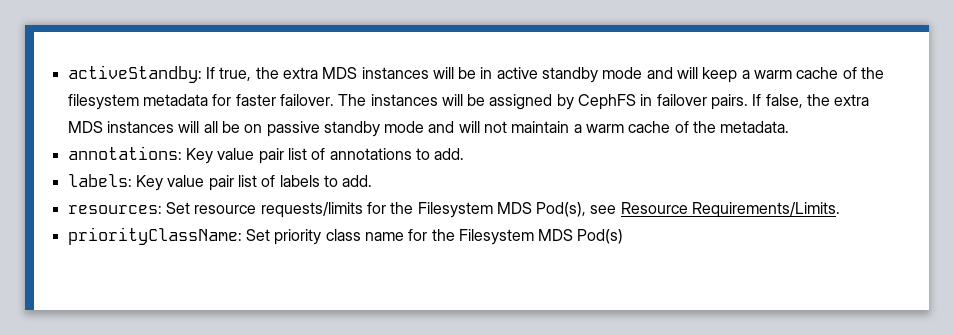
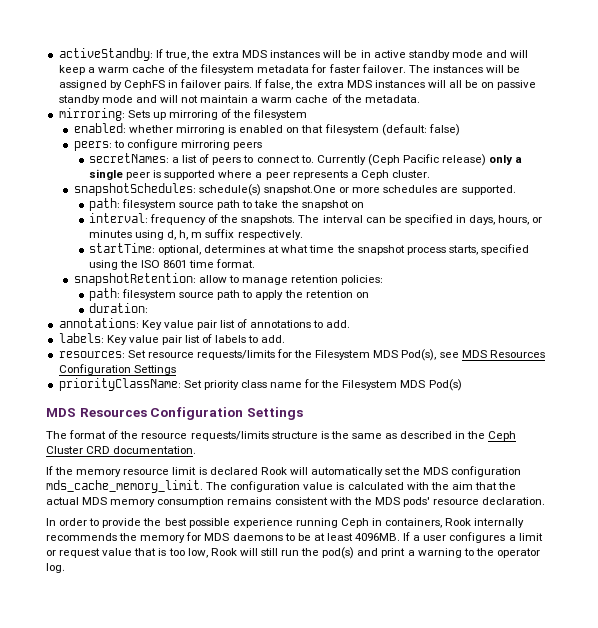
(790, 127) none -> [58,108,308,121] [73,123,460,136] [73,139,263,151] [88,153,523,166] [88,169,430,180] [73,183,516,196] [88,198,364,211] [88,213,543,225] [88,229,303,240] [88,243,529,255] [88,259,256,270] [73,273,384,286] [88,288,369,301] [88,303,148,313] // mirroring: Sets up mirroring of the filesystem // enabled: whether mirroring is enabled on that filesystem (default: false) // peers: to configure mirroring peers // secretNames: a list of peers to connect to. Currently (Ceph Pacific release) only a single peer is supported where a peer represents a Ceph cluster. // snapshotSchedules: schedule(s) snapshot.One or more schedules are supported. // path: filesystem source path to take the snapshot on // interval: frequency of the snapshots. The interval can be specified in days, hours, or minutes using d, h, m suffix respectively. // startTime: optional, determines at what time the snapshot process starts, specified using the ISO 8601 time format. // snapshotRetention: allow to manage retention policies: // path: filesystem source path to apply the retention on // duration:
[620,202,841,218] Resource Requirements/Limits. -> [461,350,545,358] [58,364,176,375] MDS Resources Configuration Settings
(624, 236) none -> [46,407,303,420] [46,430,517,441] [46,446,197,454] [46,466,522,477] [46,480,517,493] [46,497,546,507] [46,518,525,528] [46,532,543,543] [46,547,540,559] [46,563,65,573] // MDS Resources Configuration Settings // The format of the resource requests/limits structure is the same as described in the Ceph Cluster CRD documentation. // If the memory resource limit is declared Rook will automatically set the MDS configuration mds_cache_memory_limit. The configuration value is calculated with the aim that the actual MDS memory consumption remains consistent with the MDS pods' resource declaration. // In order to provide the best possible experience running Ceph in containers, Rook internally recommends the memory for MDS daemons to be at least 4096MB. If a user configures a limit or request value that is too low, Rook will still run the pod(s) and print a warning to the operator log.

